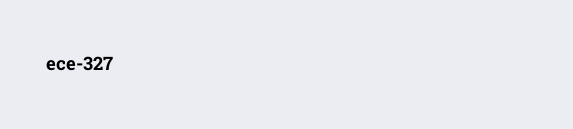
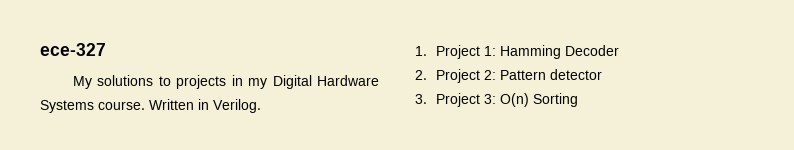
(113, 63) none -> [73,75,379,89] [40,99,261,113] [415,45,620,59] [415,69,603,83] [415,93,579,107] // My solutions to projects in my Digital Hardware Systems course. Written in Verilog. // 1. Project 1: Hamming Decoder // 2. Project 2: Pattern detector // 3. Project 3: O(n) Sorting

